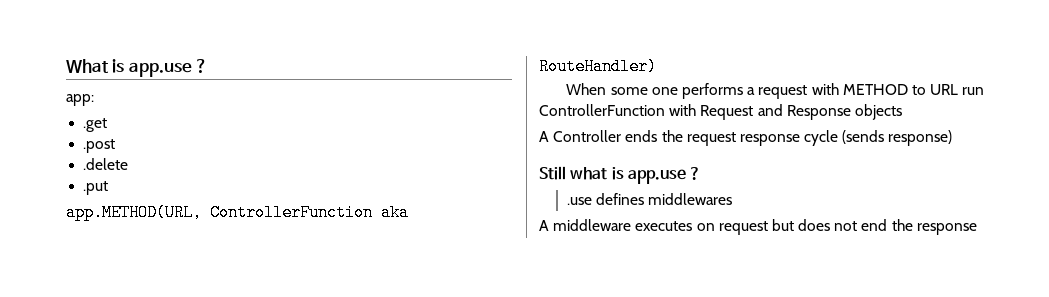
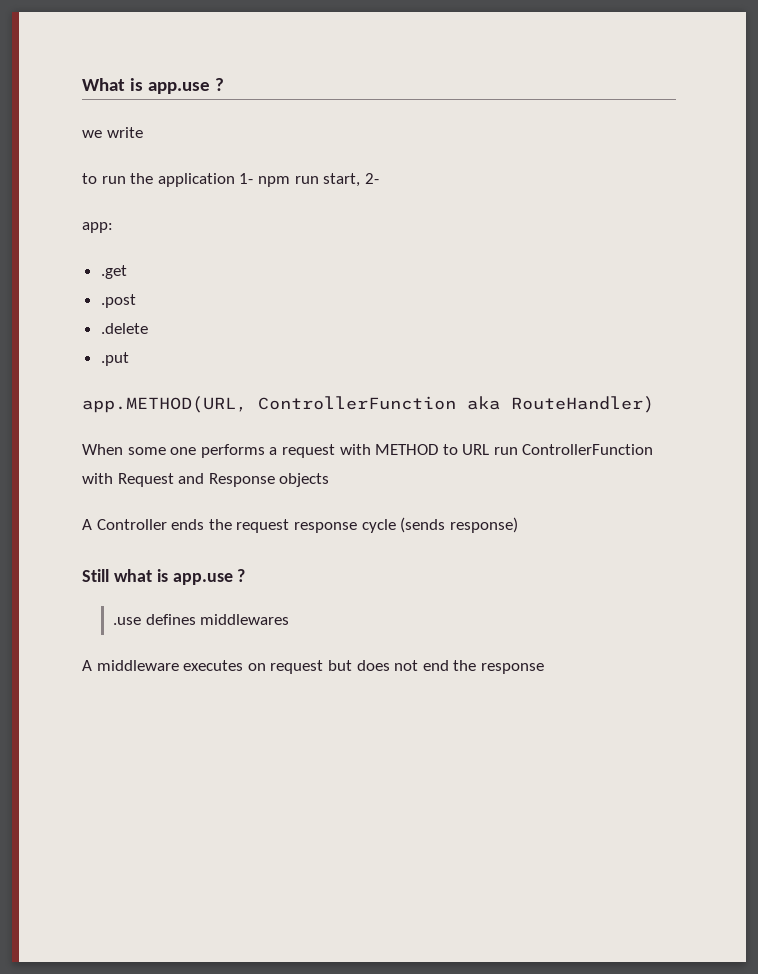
(208, 66) none -> [82,127,143,138] [82,173,379,187] // we write // to run the application 1- npm run start, 2-

